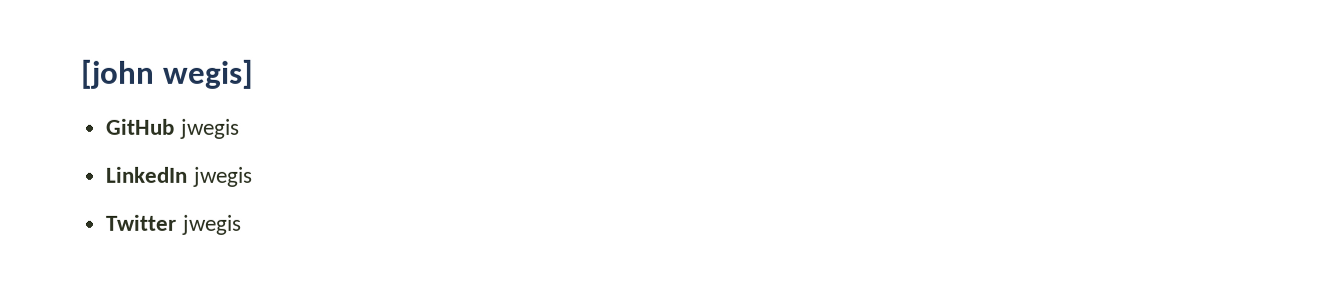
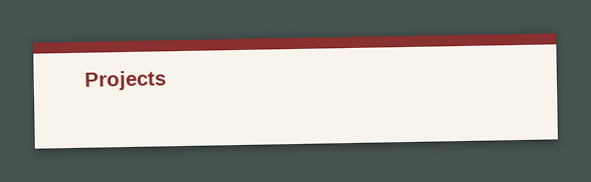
[81,58,254,89] [106,118,240,139] [105,166,252,187] [105,214,241,235] [john wegis] // GitHub jwegis // LinkedIn jwegis // Twitter jwegis -> [84,70,166,91] Projects

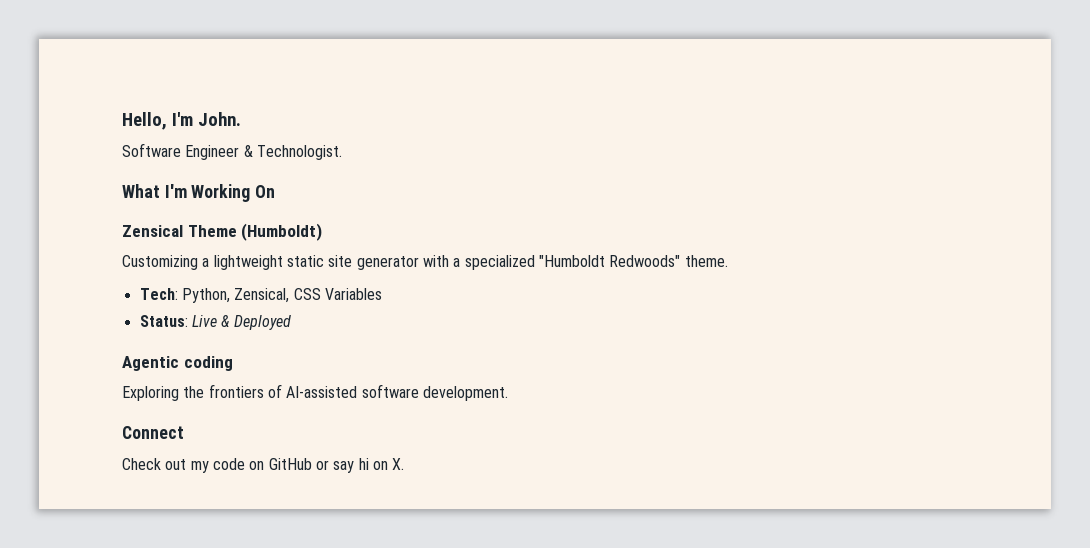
[84,70,166,91] Projects -> [122,112,241,130] [122,143,342,160] [122,184,276,202] [122,223,323,241] [122,255,728,270] [139,288,382,303] [139,315,291,330] [122,356,233,371] [122,384,508,401] [122,426,184,439] [122,458,405,473] Hello, I'm John. // Software Engineer & Technologist. // What I'm Working On // Zensical Theme (Humboldt) // Customizing a lightweight static site generator with a specialized "Humboldt Redwoods" theme. // Tech: Python, Zensical, CSS Variables // Status: Live & Deployed // Agentic coding // Exploring the frontiers of AI-assisted software development. // Connect // Check out my code on GitHub or say hi on X.

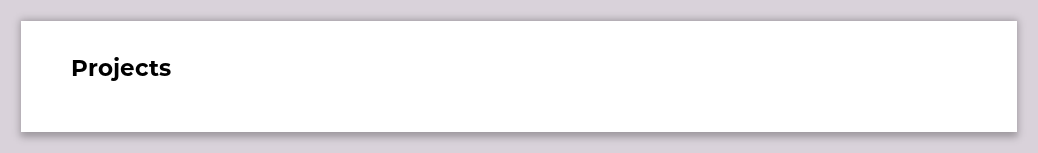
[122,112,241,130] [122,143,342,160] [122,184,276,202] [122,223,323,241] [122,255,728,270] [139,288,382,303] [139,315,291,330] [122,356,233,371] [122,384,508,401] [122,426,184,439] [122,458,405,473] Hello, I'm John. // Software Engineer & Technologist. // What I'm Working On // Zensical Theme (Humboldt) // Customizing a lightweight static site generator with a specialized "Humboldt Redwoods" theme. // Tech: Python, Zensical, CSS Variables // Status: Live & Deployed // Agentic coding // Exploring the frontiers of AI-assisted software development. // Connect // Check out my code on GitHub or say hi on X. -> [71,57,171,81] Projects

